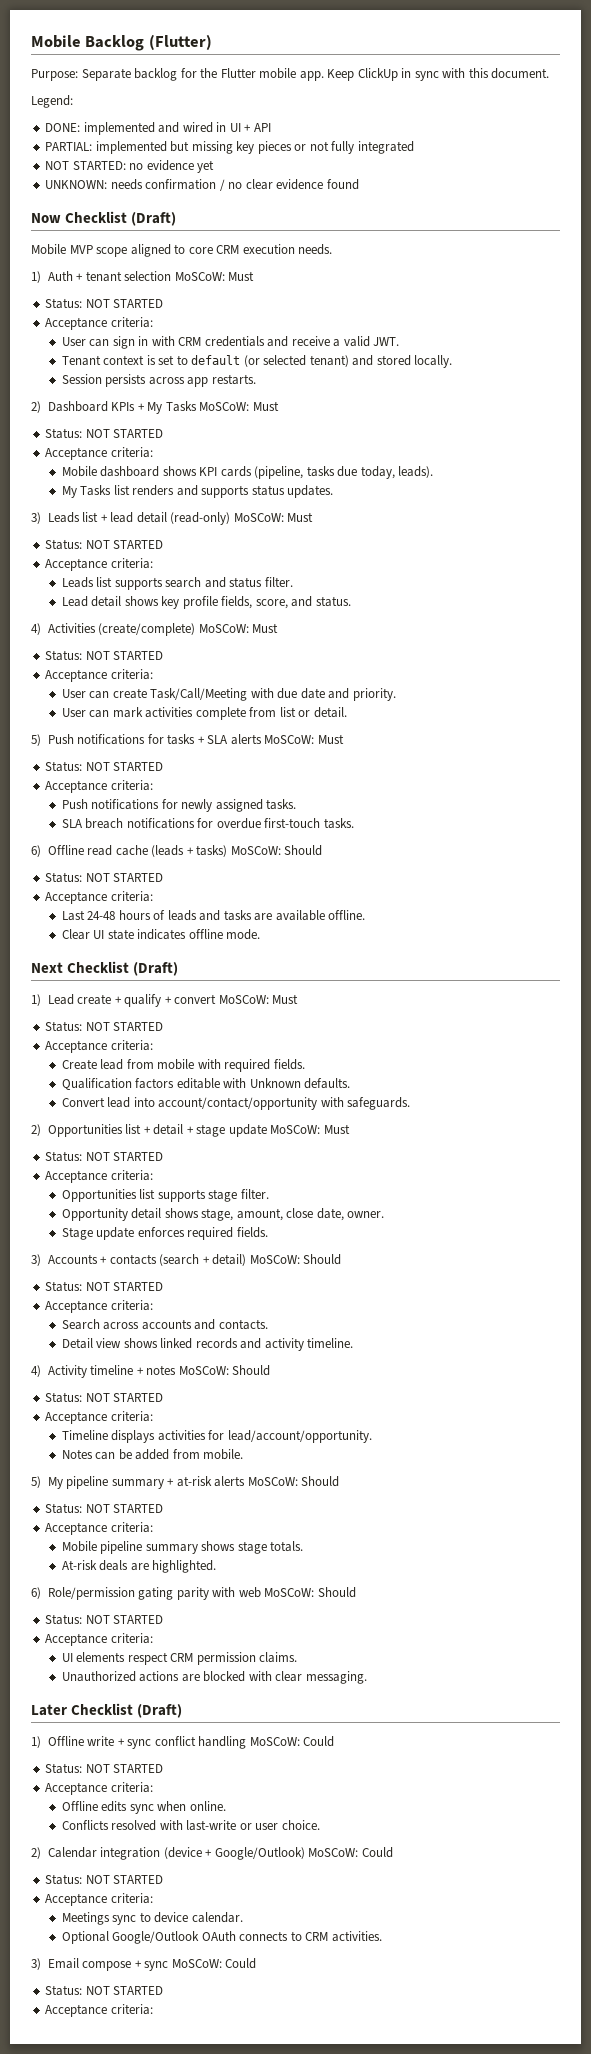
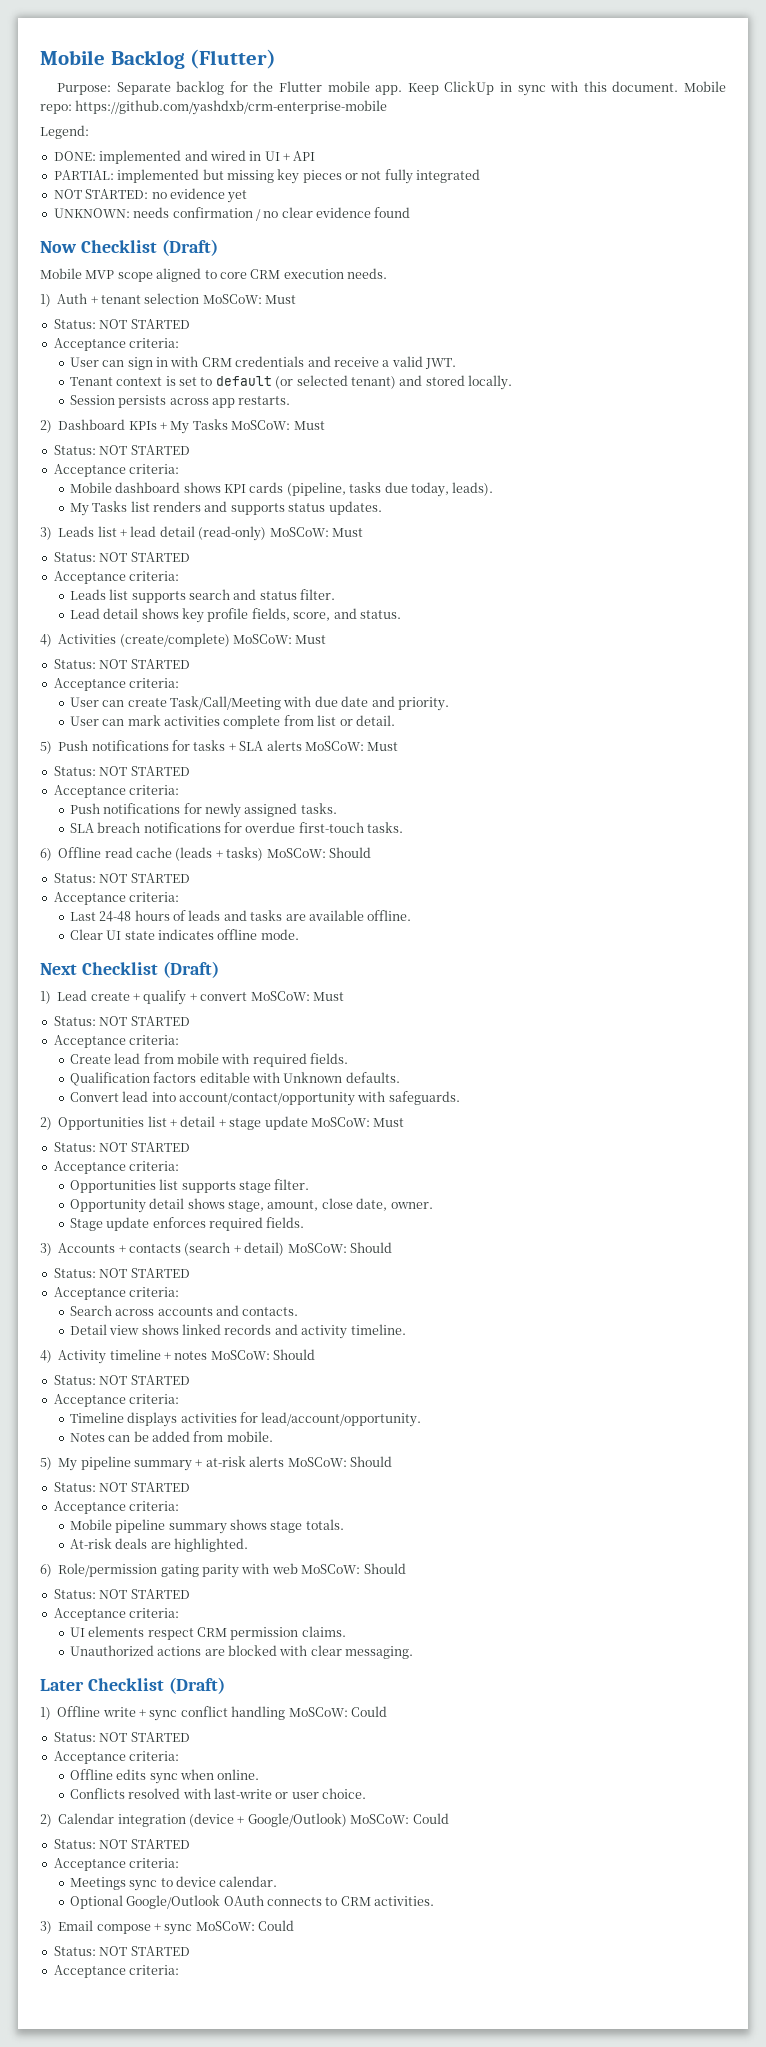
(550, 73) none -> [684,81,727,92] [40,100,388,115] Mobile repo: https://github.com/yashdxb/crm-enterprise-mobile

